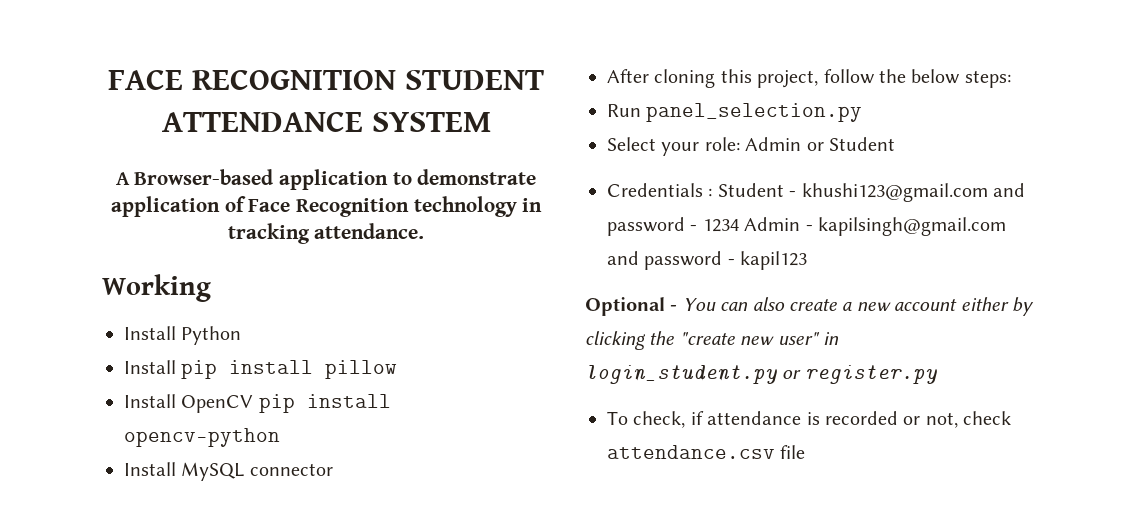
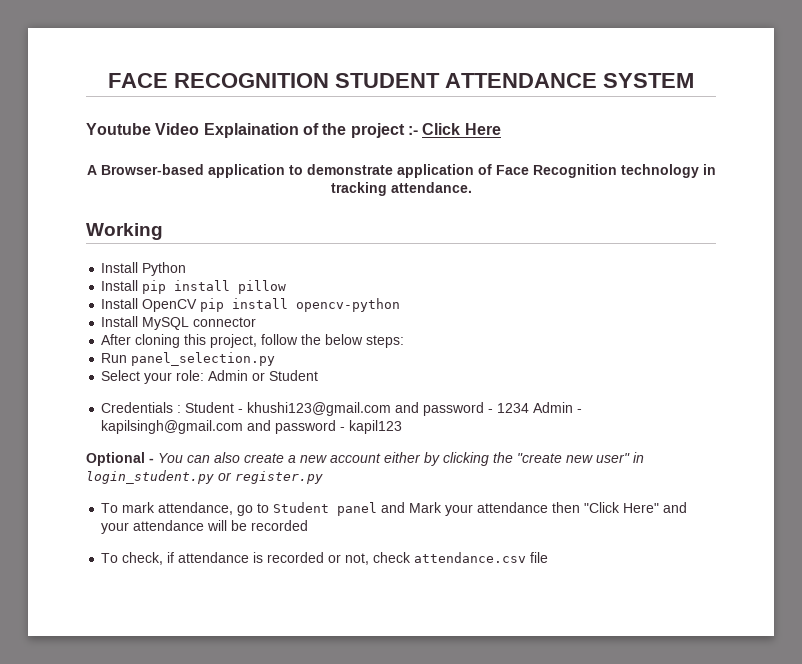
(491, 122) none -> [86,123,501,138] // Youtube Video Explaination of the project :- Click Here
(937, 374) none -> [101,502,688,516] [101,520,309,534] // To mark attendance, go to Student panel and Mark your attendance then "Click Here" and your attendance will be recorded

